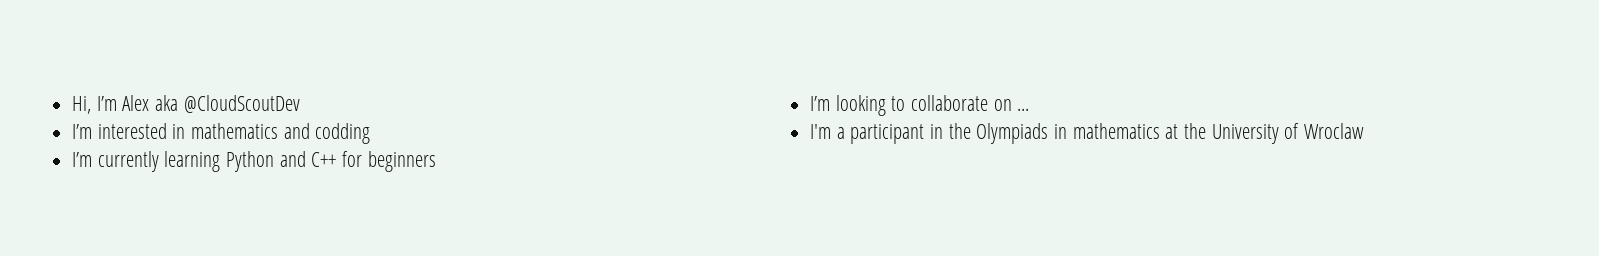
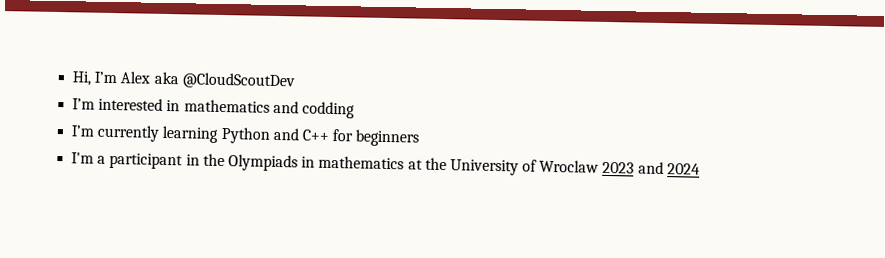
[810,95,1030,116] // I’m looking to collaborate on ... -> (420, 138) none
(1365, 131) none -> [602,161,700,175] 2023 and 2024

